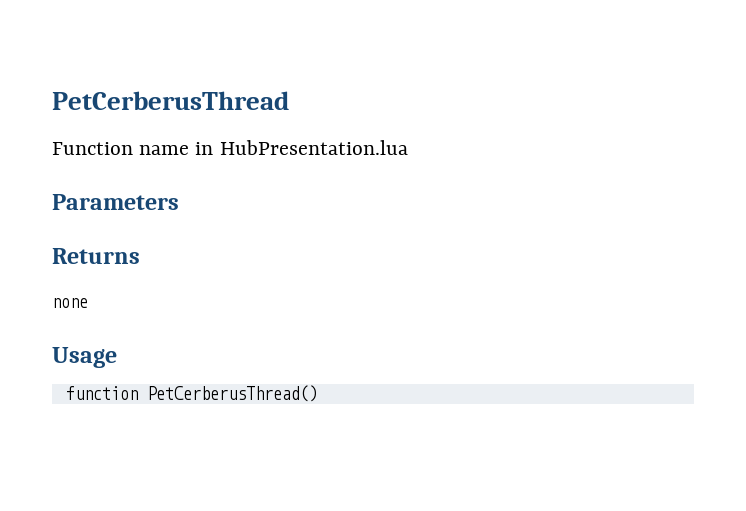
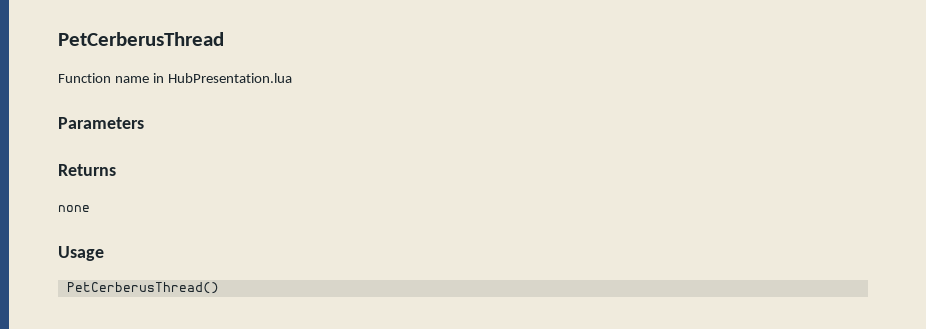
[65,386,138,400] function -> (104, 253) none

